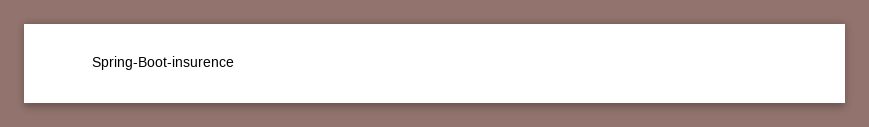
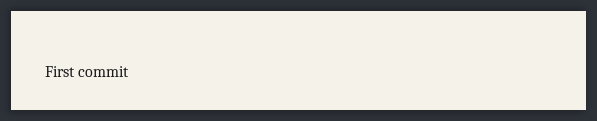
[92,56,234,70] Spring-Boot-insurence -> [45,66,130,77] First commit

